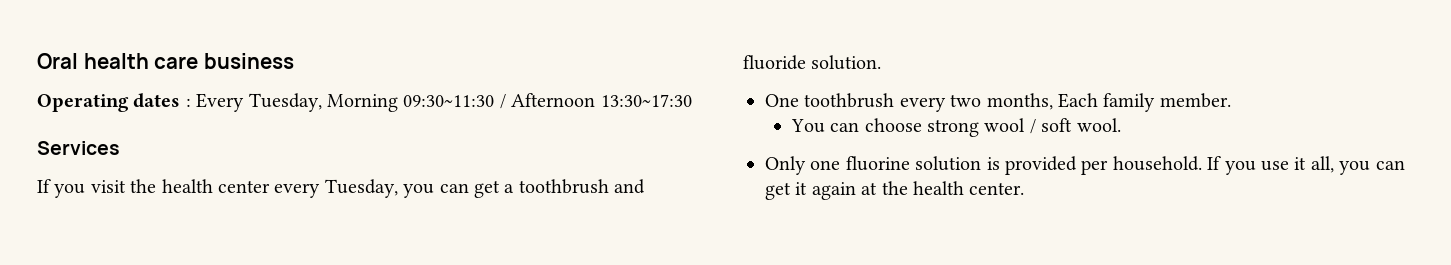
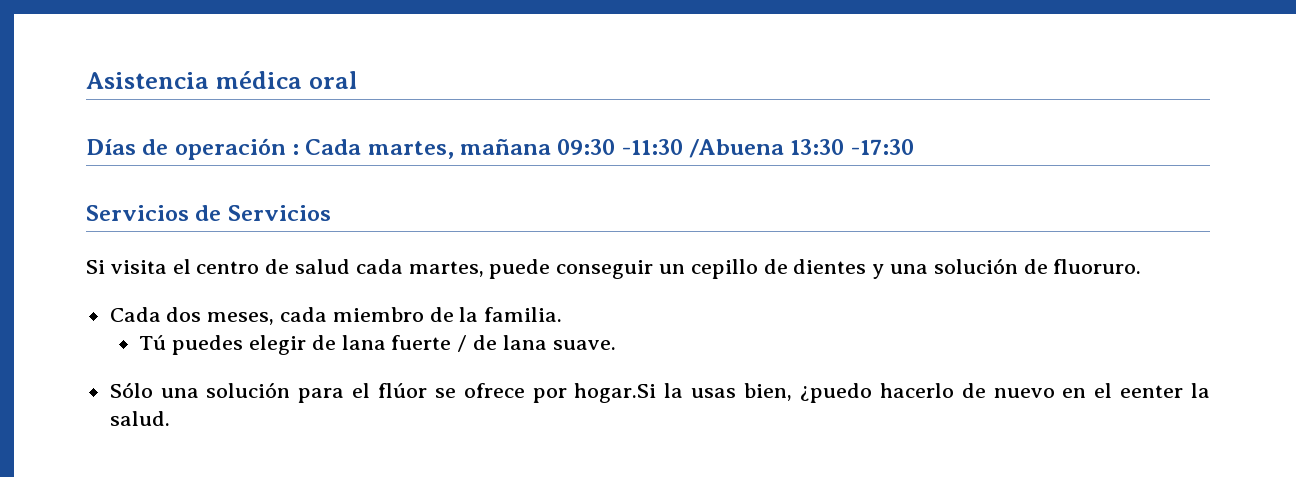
[37,53,294,69] [37,93,692,112] [37,141,120,155] [37,179,646,198] [743,55,882,70] [765,93,1231,112] [790,118,1121,137] [765,156,1405,175] [765,181,1025,200] Oral health care business // Operating dates : Every Tuesday, Morning 09:30~11:30 / Afternoon 13:30~17:30 // Services // If you visit the health center every Tuesday, you can get a toothbrush and fluoride solution. // One toothbrush every two months, Each family member. // You can choose strong wool / soft wool. // Only one fluorine solution is provided per household. If you use it all, you can get it again at the health center. -> [86,71,357,89] [86,138,914,160] [86,205,331,221] [86,258,1142,279] [109,307,563,325] [139,335,616,355] [109,382,1210,403] [109,411,170,426] Asistencia médica oral // Días de operación : Cada martes, mañana 09:30 -11:30 /Abuena 13:30 -17:30 // Servicios de Servicios // Si visita el centro de salud cada martes, puede conseguir un cepillo de dientes y una solución de fluoruro. // Cada dos meses, cada miembro de la familia. // Tú puedes elegir de lana fuerte / de lana suave. // Sólo una solución para el flúor se ofrece por hogar.Si la usas bien, ¿puedo hacerlo de nuevo en el eenter la salud.

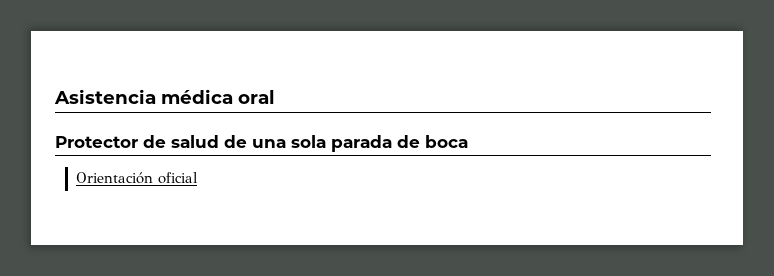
[86,138,914,160] [86,205,331,221] [86,258,1142,279] [109,307,563,325] [139,335,616,355] [109,382,1210,403] [109,411,170,426] Días de operación : Cada martes, mañana 09:30 -11:30 /Abuena 13:30 -17:30 // Servicios de Servicios // Si visita el centro de salud cada martes, puede conseguir un cepillo de dientes y una solución de fluoruro. // Cada dos meses, cada miembro de la familia. // Tú puedes elegir de lana fuerte / de lana suave. // Sólo una solución para el flúor se ofrece por hogar.Si la usas bien, ¿puedo hacerlo de nuevo en el eenter la salud. -> [55,135,468,152] [75,172,198,184] Protector de salud de una sola parada de boca // Orientación oficial

